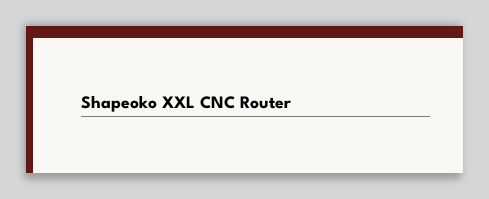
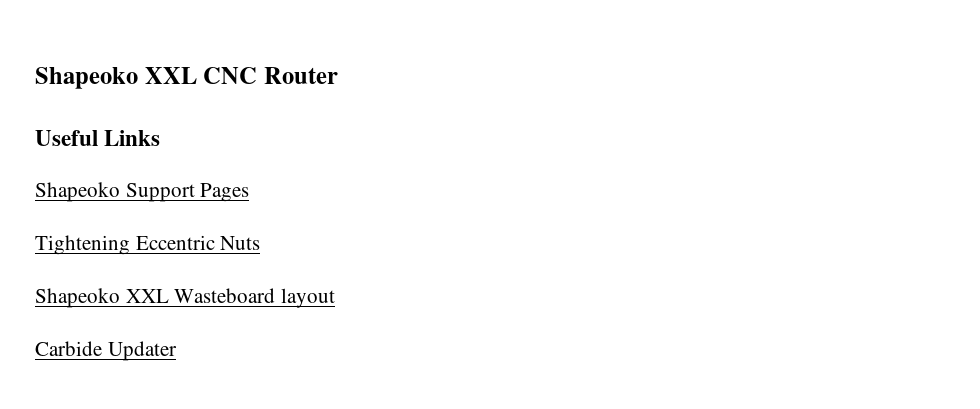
(291, 102) none -> [35,130,161,146] [35,182,250,202] [35,235,261,255] [35,288,336,308] [35,341,177,361] // Useful Links // Shapeoko Support Pages // Tightening Eccentric Nuts // Shapeoko XXL Wasteboard layout // Carbide Updater

